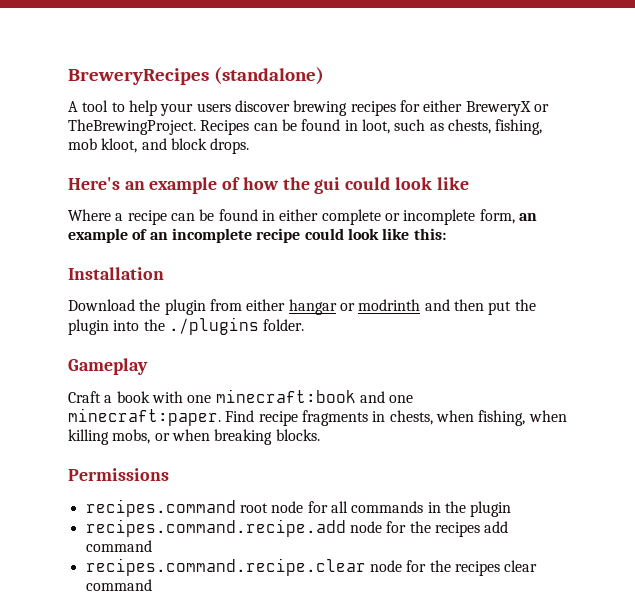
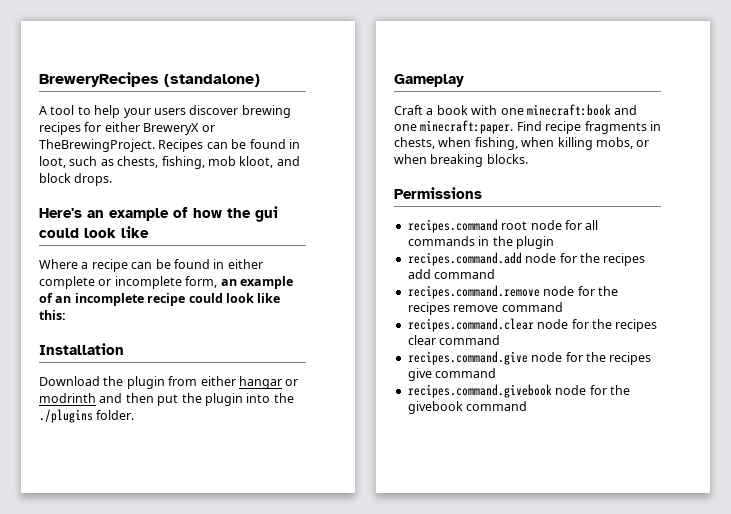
[85,519,346,537] recipes.command.recipe.add -> [407,252,522,266] recipes.command.add
[85,558,366,576] recipes.command.recipe.clear -> [407,285,618,299] [407,302,563,315] [407,318,534,332] recipes.command.remove node for the recipes remove command // recipes.command.clear
(152, 585) none -> [407,351,652,365] [407,368,497,381] [407,384,630,398] [407,401,528,414] // recipes.command.give node for the recipes give command // recipes.command.givebook node for the givebook command

